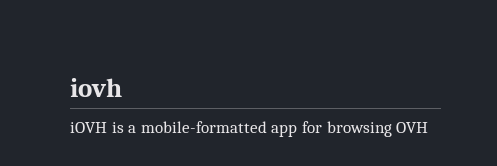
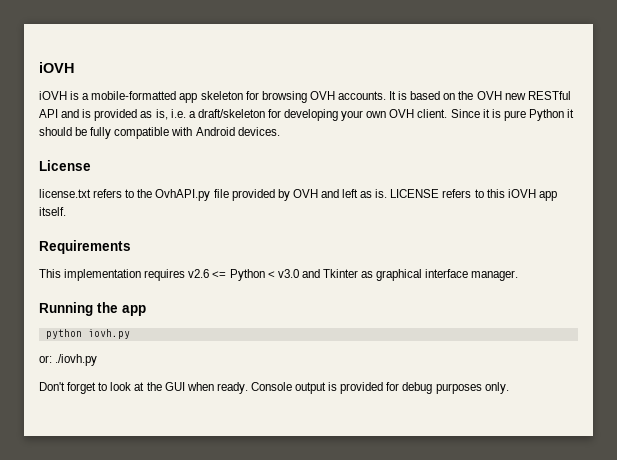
[70,78,122,97] iovh -> [39,62,74,73] iOVH
(298, 130) none -> [200,91,243,100] skeleton
(429, 127) none -> [337,91,571,100] [39,109,575,121] [39,127,280,139] [39,160,91,171] [39,189,557,201] [39,207,66,216] [39,240,131,254] [39,269,519,281] [39,302,146,316] [45,329,130,339] [39,354,98,366] [39,382,509,394] accounts. It is based on the OVH new RESTful API and is provided as is, i.e. a draft/skeleton for developing your own OVH client. Since it is pure Python it should be fully compatible with Android devices. // License // license.txt refers to the OvhAPI.py file provided by OVH and left as is. LICENSE refers to this iOVH app itself. // Requirements // This implementation requires v2.6 <= Python < v3.0 and Tkinter as graphical interface manager. // Running the app // python iovh.py // or: ./iovh.py // Don't forget to look at the GUI when ready. Console output is provided for debug purposes only.

